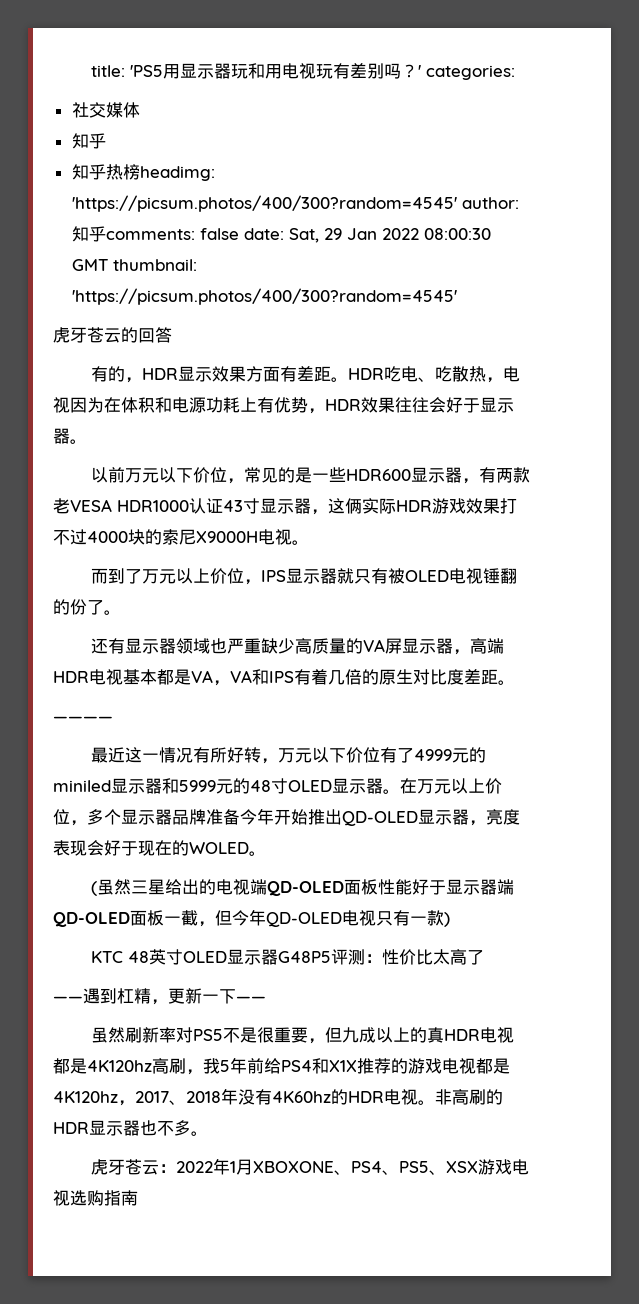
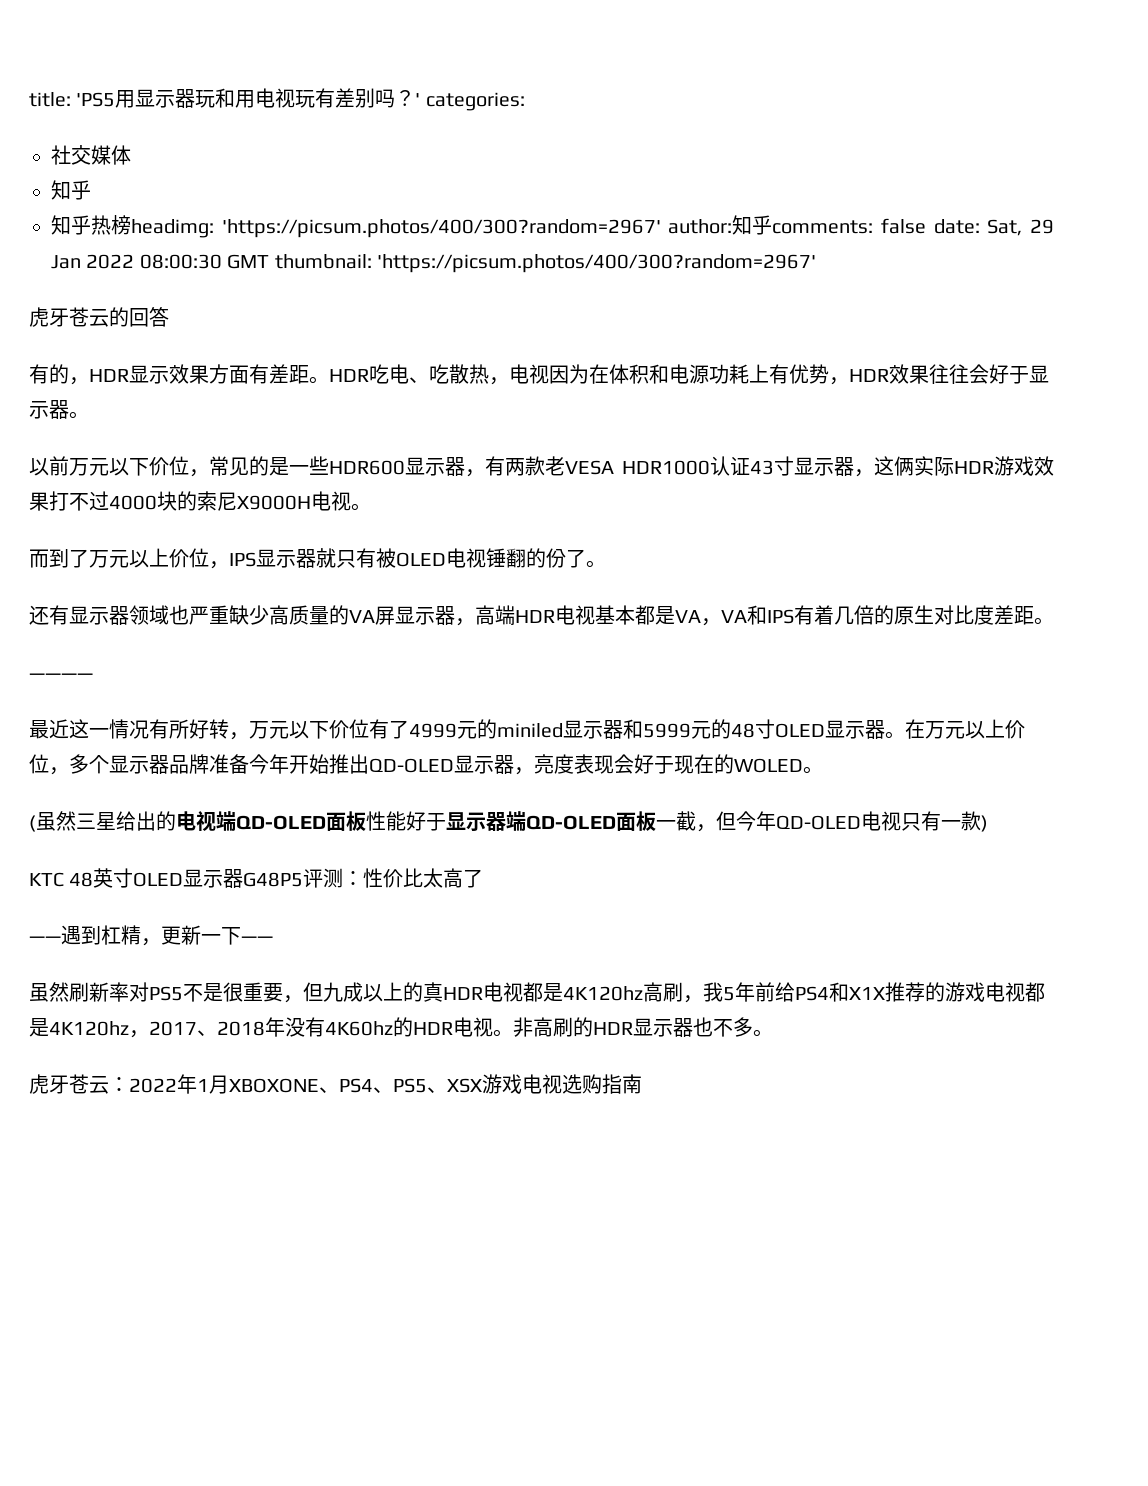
[71,195,457,212] 'https://picsum.photos/400/300?random=4545' -> [221,219,661,238] 'https://picsum.photos/400/300?random=2967'
[71,288,457,305] 'https://picsum.photos/400/300?random=4545' -> [377,254,816,273] 'https://picsum.photos/400/300?random=2967'

